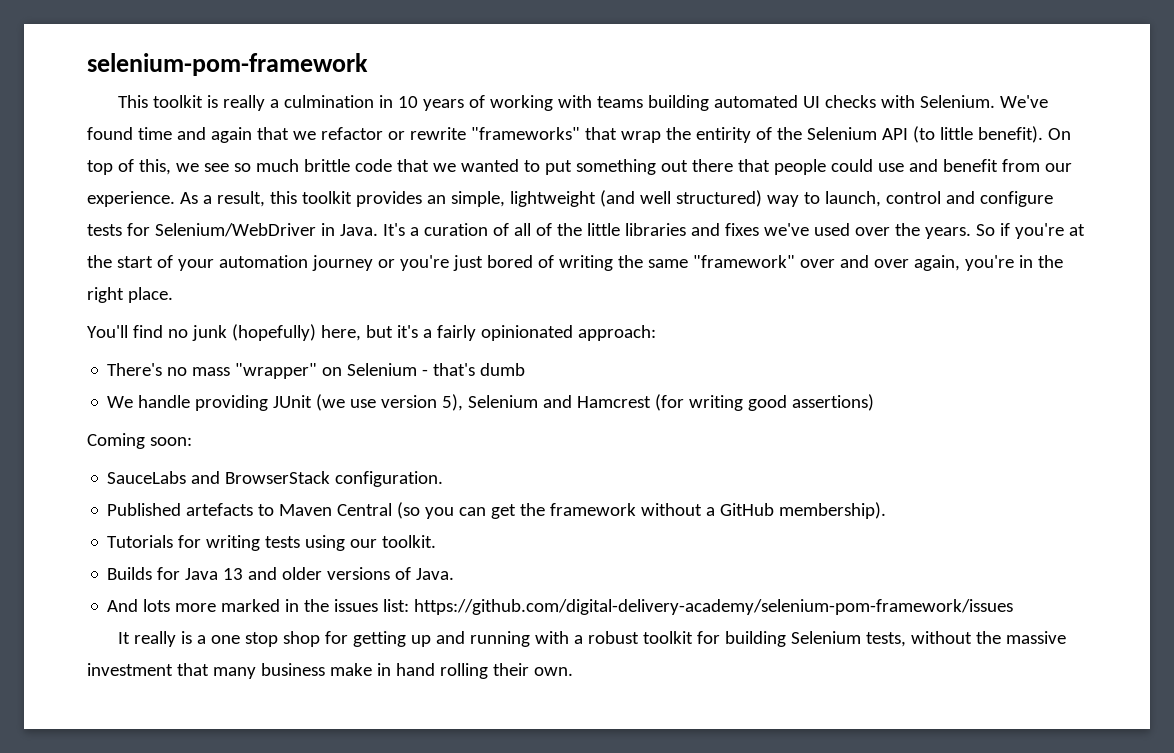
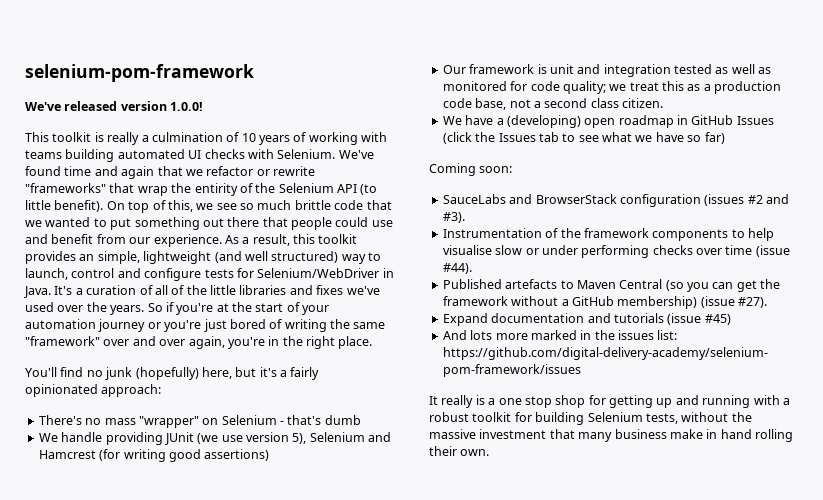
(368, 64) none -> [25,101,204,111] // We've released version 1.0.0!
[379,95,394,108] in -> [226,132,240,142] of
(875, 402) none -> [442,64,772,77] [442,81,782,94] [442,98,663,110] [442,115,774,128] [442,132,725,144] // Our framework is unit and integration tested as well as monitored for code quality; we treat this as a production code base, not a second class citizen. // We have a (developing) open roadmap in GitHub Issues (click the Issues tab to see what we have so far)
[335,471,444,487] configuration. -> [619,194,789,207] [442,212,465,223] [442,228,774,241] [442,245,790,258] [442,263,472,274] configuration (issues #2 and #3). // Instrumentation of the framework components to help visualise slow or under performing checks over time (issue #44).
[779,502,887,519] [107,535,437,551] [107,567,455,580] membership). // Tutorials for writing tests using our toolkit. // Builds for Java 13 and older versions of Java. -> [617,296,767,309] [442,313,731,326] membership) (issue #27). // Expand documentation and tutorials (issue #45)

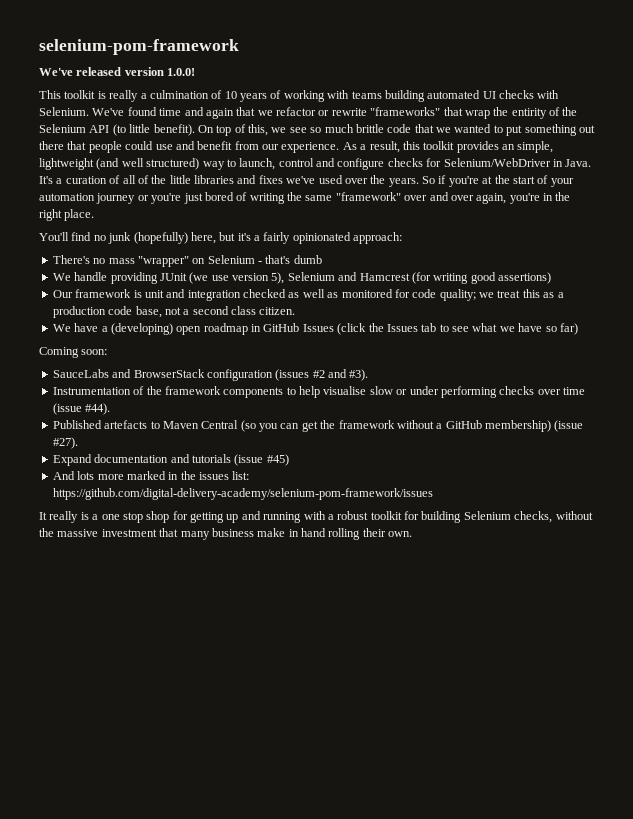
[204,269,234,278] tests -> [387,158,423,167] checks
[674,64,712,74] tested -> [243,289,286,298] checked
[645,413,678,424] tests, -> [514,511,553,523] checks,

